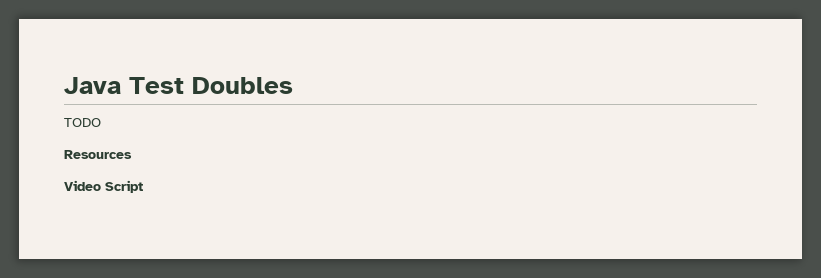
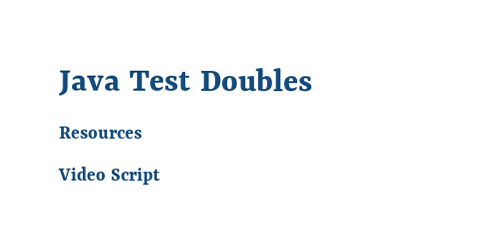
[64,118,101,127] // TODO -> (313, 79) none

